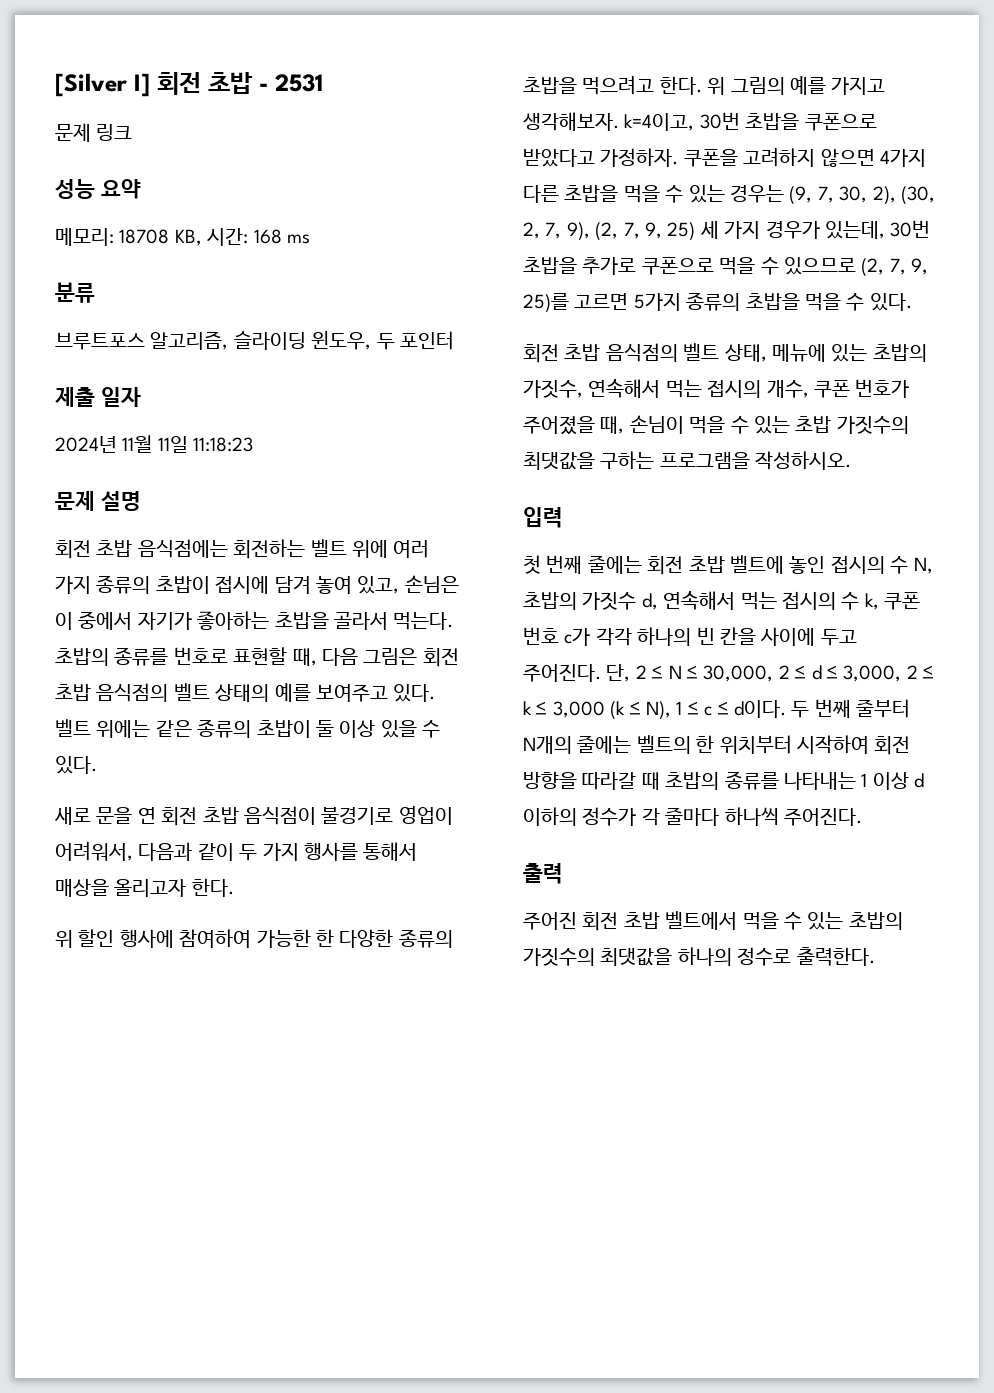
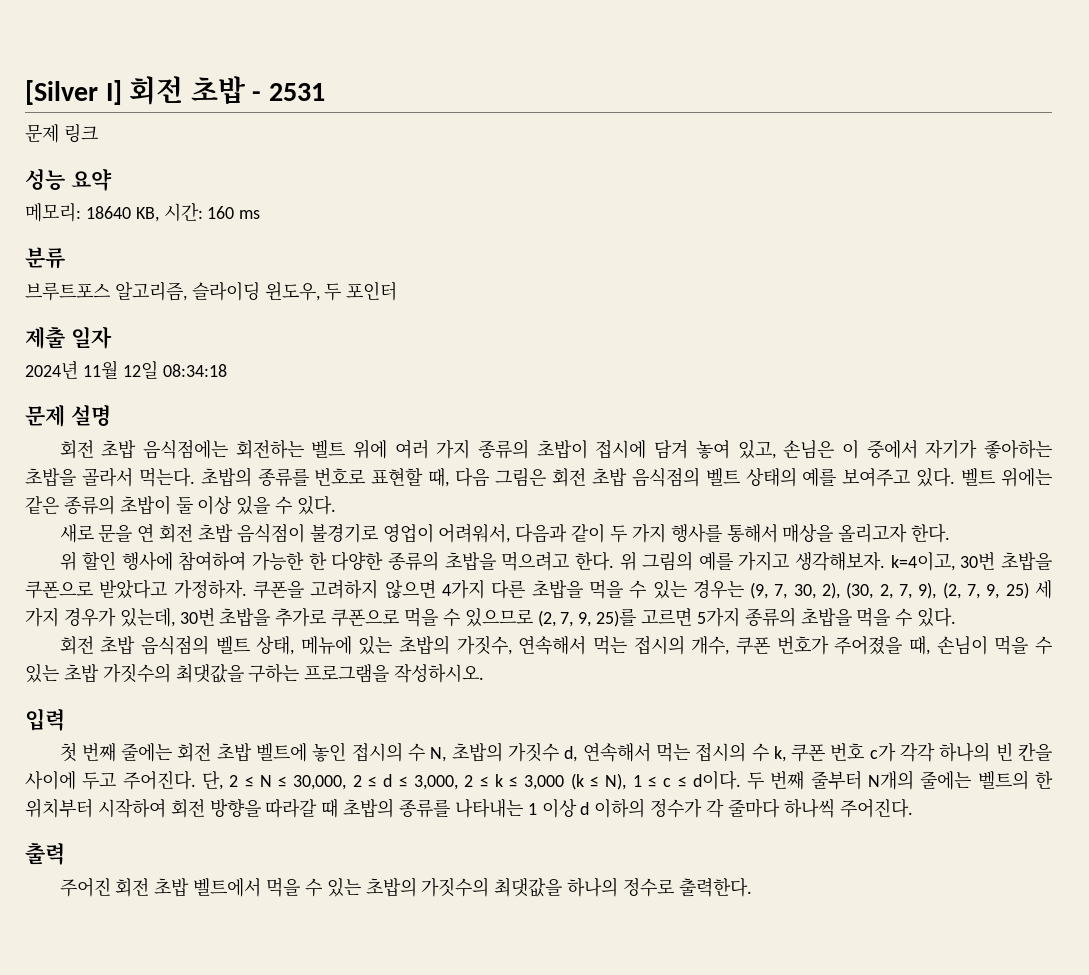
[119,229,170,244] 18708 -> [85,206,131,219] 18640
[253,229,282,244] 168 -> [207,206,235,219] 160
[157,436,254,453] 11일 11:18:23 -> [122,361,227,379] 12일 08:34:18

